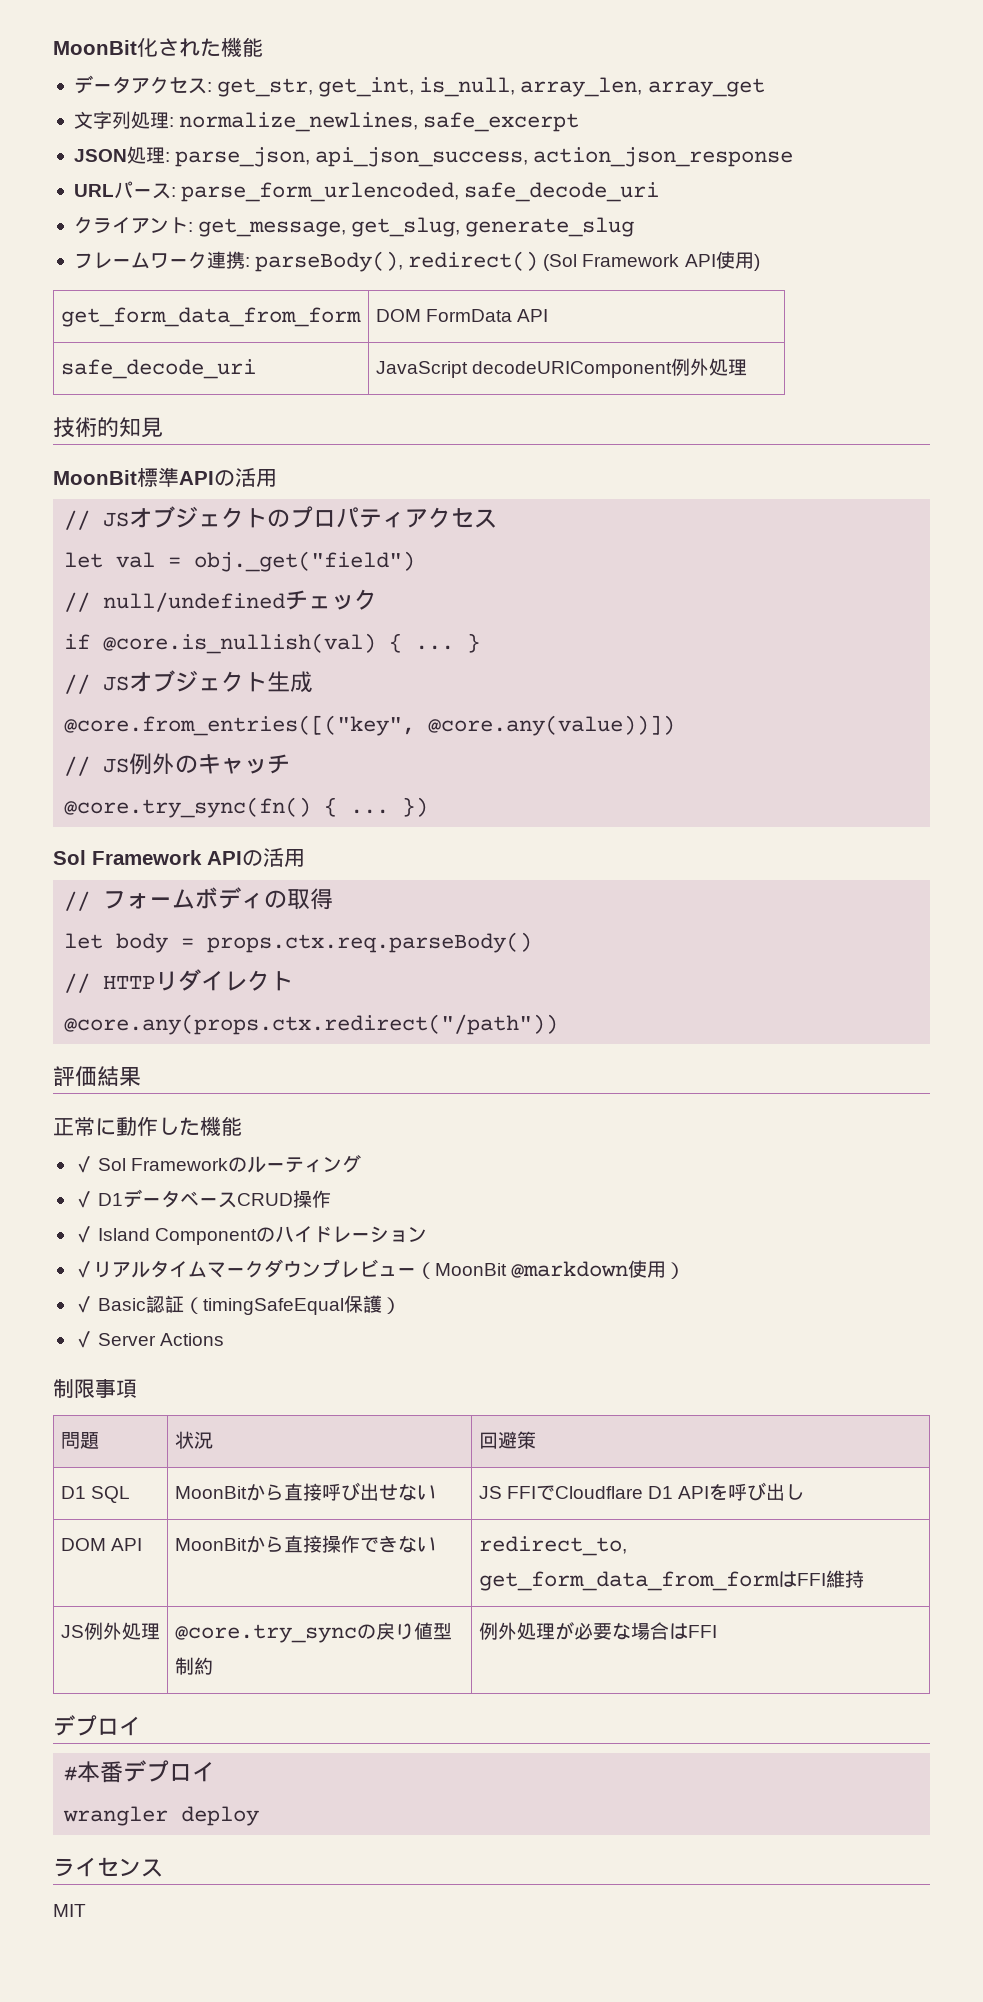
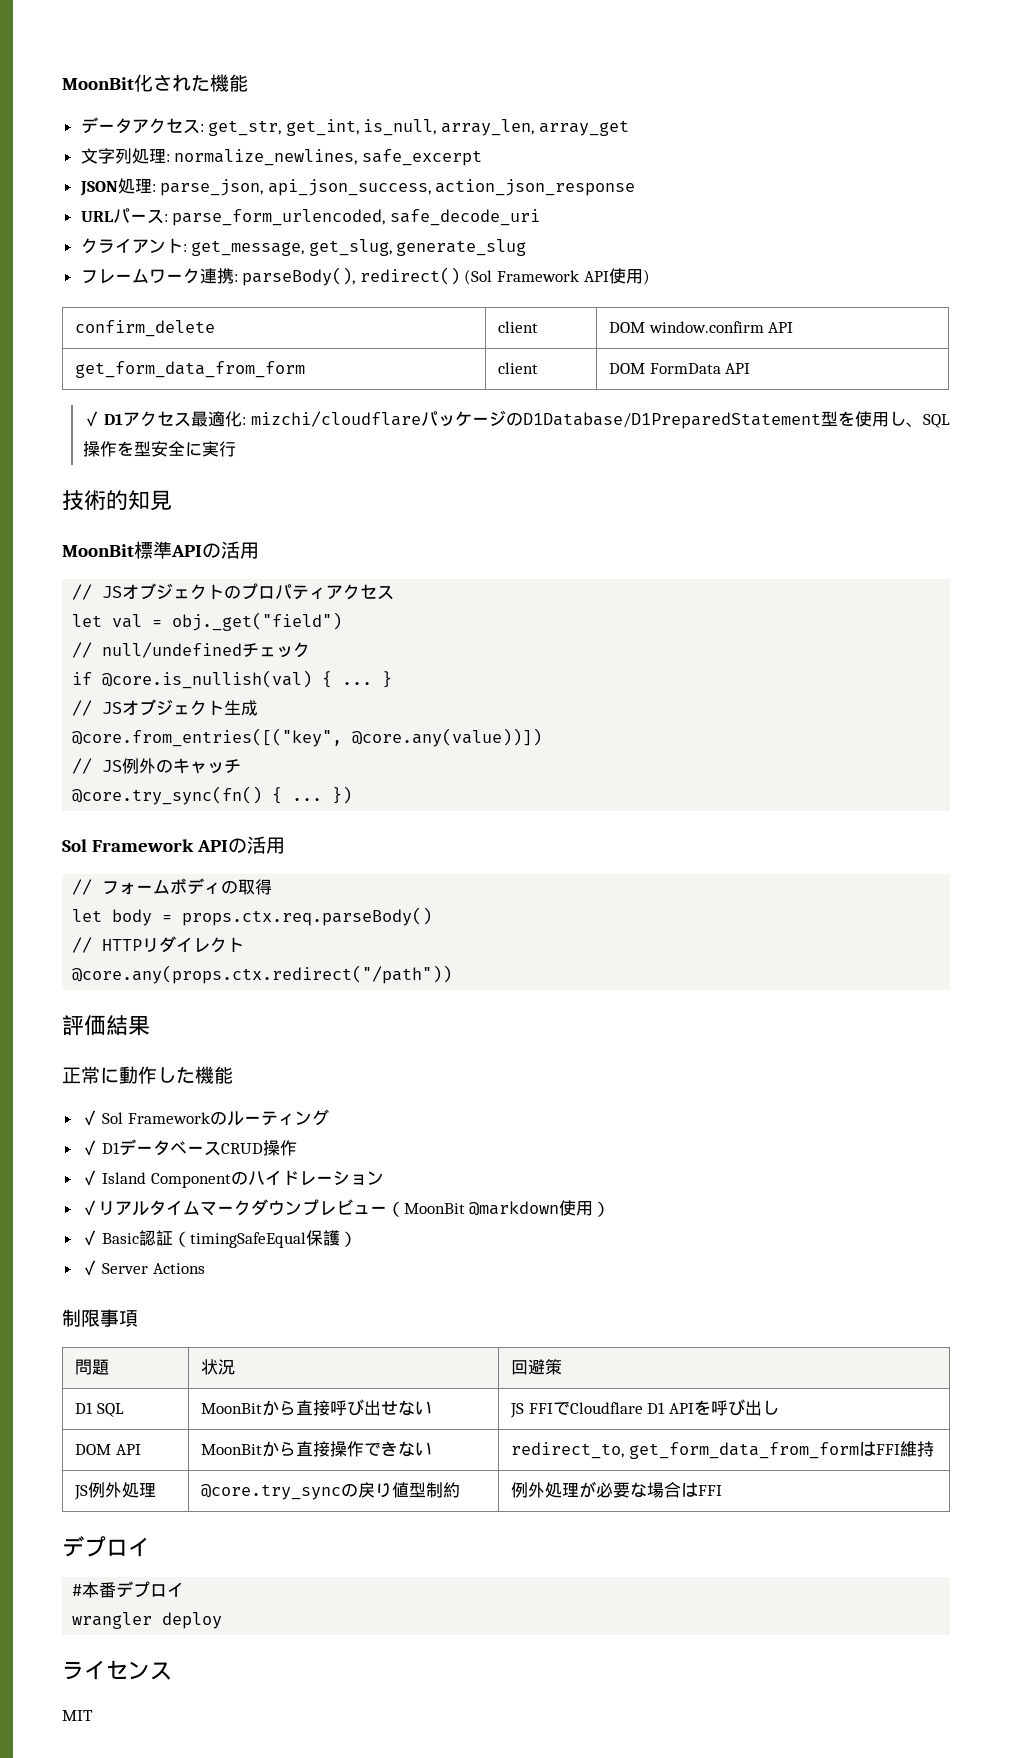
[60,307,361,327] // get_form_data_from_form -> [75,320,216,337] [498,321,539,333] [609,321,794,333] [75,361,306,378] [498,362,539,374] // confirm_delete | client | DOM window.confirm API // get_form_data_from_form | client
[60,359,256,379] [375,358,748,378] // safe_decode_uri | JavaScript decodeURIComponent例外処理 -> [82,410,950,429] [82,441,236,457] // ✓ D1アクセス最適化: mizchi/cloudflareパッケージのD1Database/D1PreparedStatement型を使用し、SQL操作を型安全に実行

